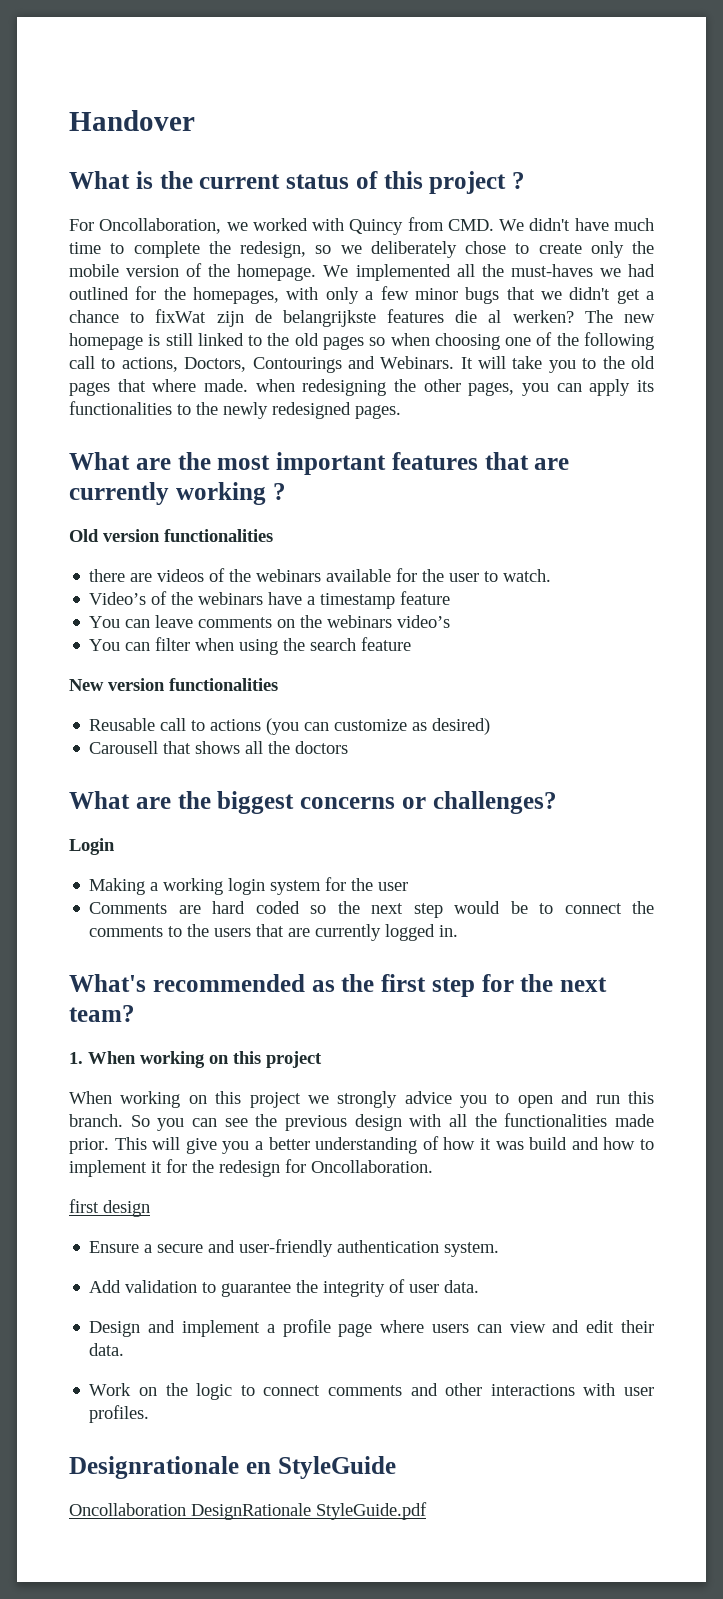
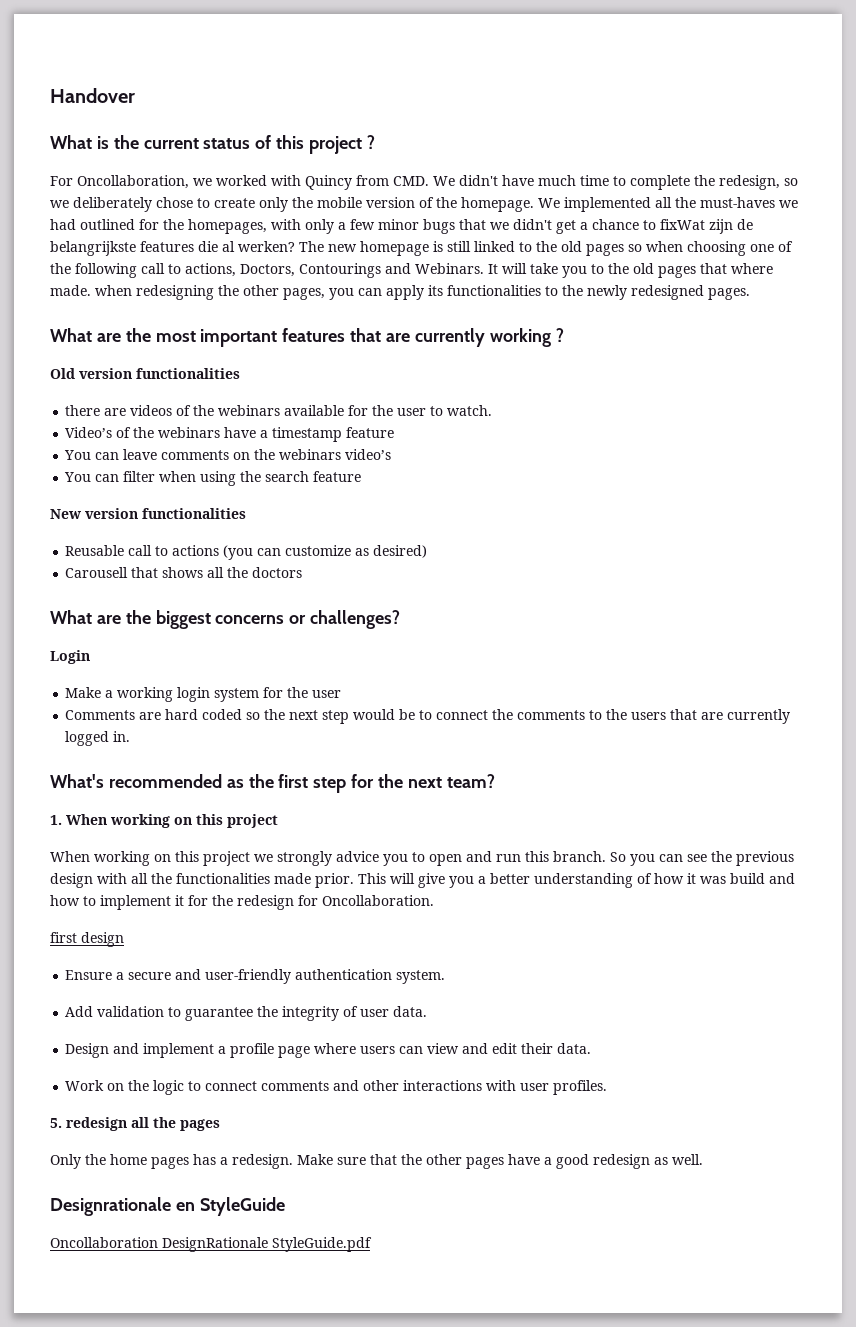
[89,878,146,895] Making -> [65,687,102,698] Make
(150, 1414) none -> [50,1117,220,1131] [50,1154,703,1169] // 5. redesign all the pages // Only the home pages has a redesign. Make sure that the other pages have a good redesign as well.

